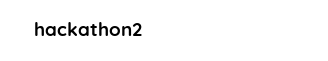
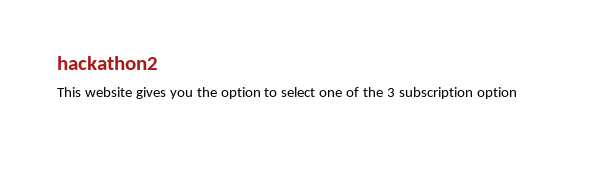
(142, 29) none -> [57,87,517,99] // This website gives you the option to select one of the 3 subscription option

